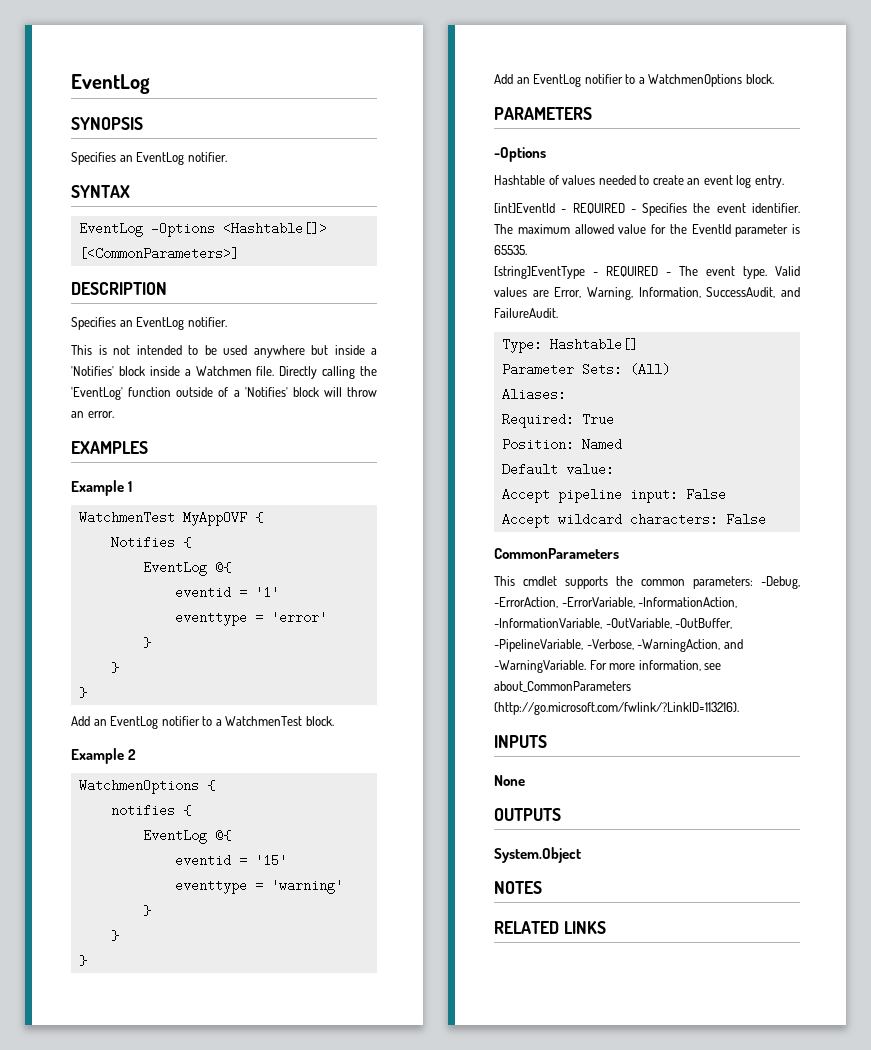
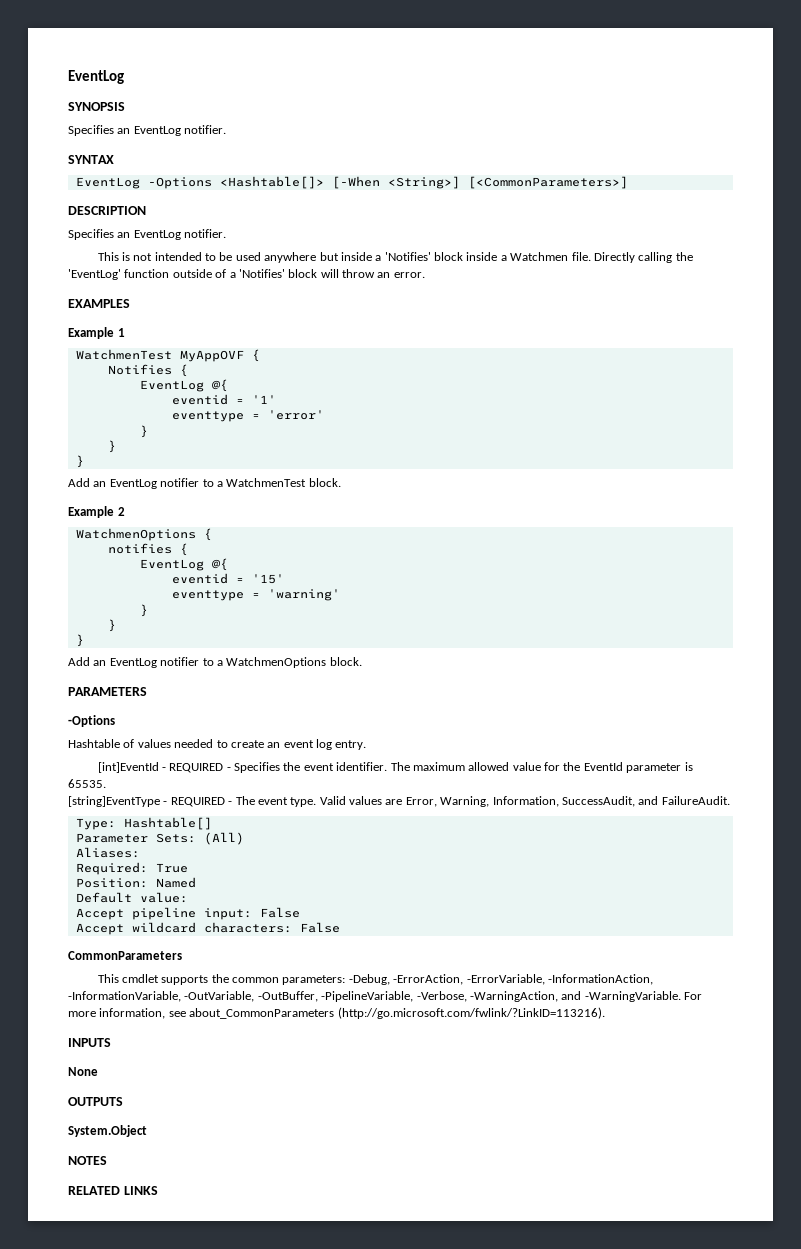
(327, 228) none -> [331,176,460,189] [-When <String>]

